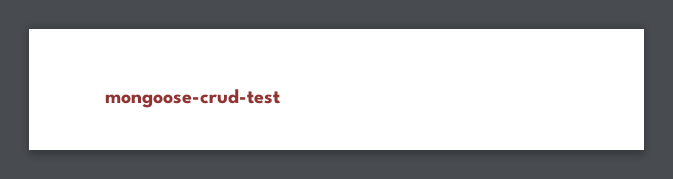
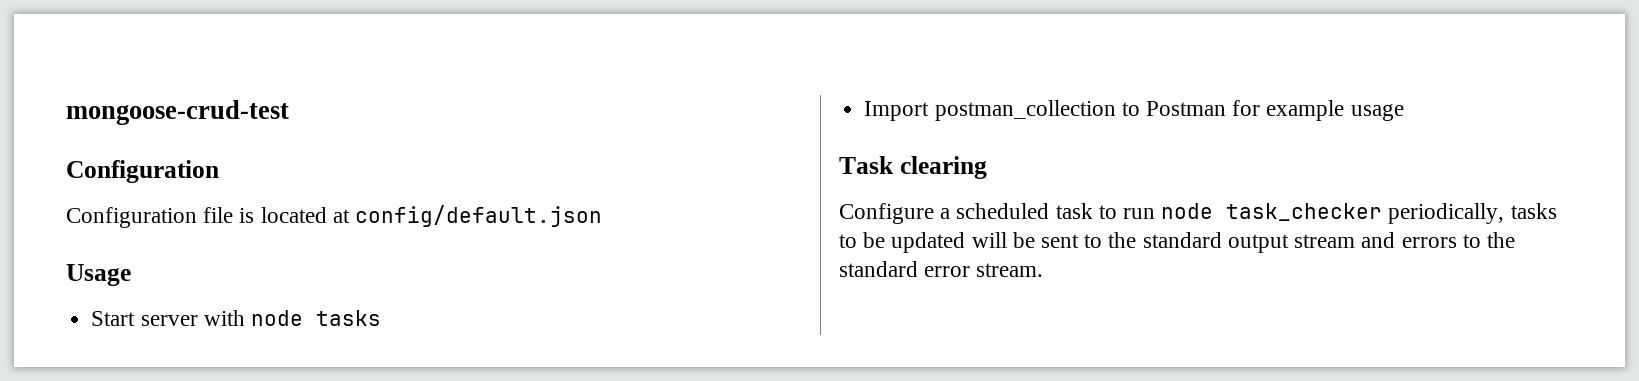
(280, 98) none -> [66,160,219,183] [66,205,603,228] [66,264,131,286] [91,310,381,326] [864,100,1404,121] [839,156,987,179] [839,203,1557,224] [839,232,1515,253] [839,261,1044,277] // Configuration // Configuration file is located at config/default.json // Usage // Start server with node tasks // Import postman_collection to Postman for example usage // Task clearing // Configure a scheduled task to run node task_checker periodically, tasks to be updated will be sent to the standard output stream and errors to the standard error stream.

